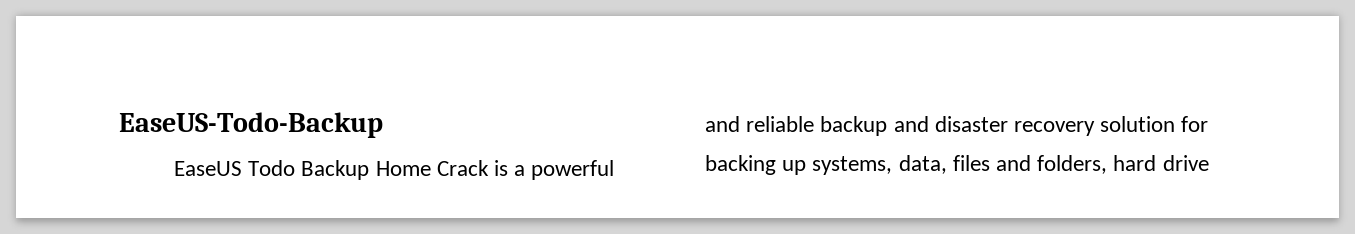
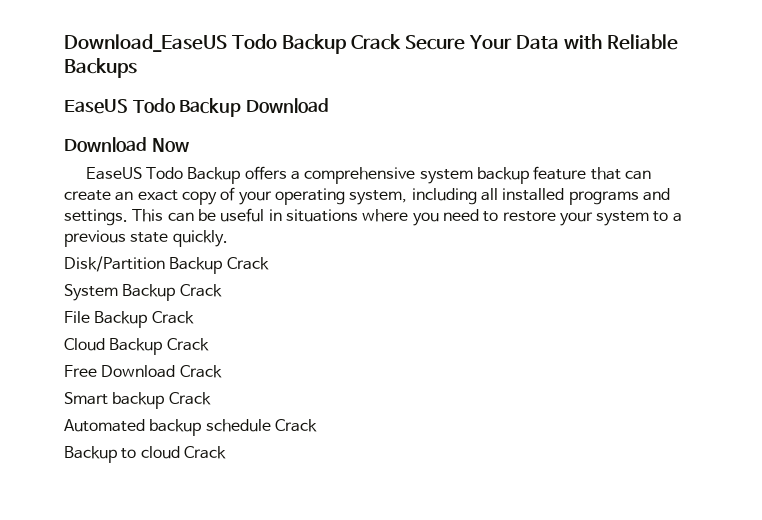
[119,112,383,138] [173,160,615,180] [705,116,1209,136] [705,155,1209,175] EaseUS-Todo-Backup // EaseUS Todo Backup Home Crack is a powerful and reliable backup and disaster recovery solution for backing up systems, data, files and folders, hard drive -> [64,34,678,54] [64,58,137,78] [64,98,330,117] [64,137,189,152] [85,166,651,184] [64,187,670,205] [64,208,682,226] [64,230,228,247] [64,256,269,274] [64,284,222,301] [64,311,194,328] [64,338,209,355] [64,365,222,378] [64,392,211,409] [64,419,317,436] [64,446,226,463] Download_EaseUS Todo Backup Crack Secure Your Data with Reliable Backups // EaseUS Todo Backup Download // Download Now // EaseUS Todo Backup offers a comprehensive system backup feature that can create an exact copy of your operating system, including all installed programs and settings. This can be useful in situations where you need to restore your system to a previous state quickly. // Disk/Partition Backup Crack // System Backup Crack // File Backup Crack // Cloud Backup Crack // Free Download Crack // Smart backup Crack // Automated backup schedule Crack // Backup to cloud Crack

